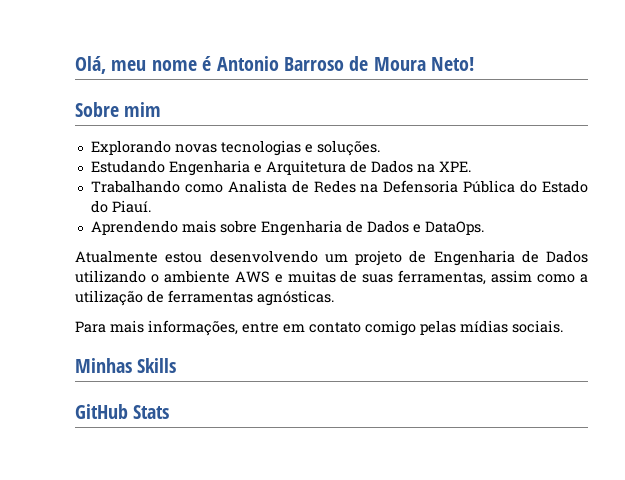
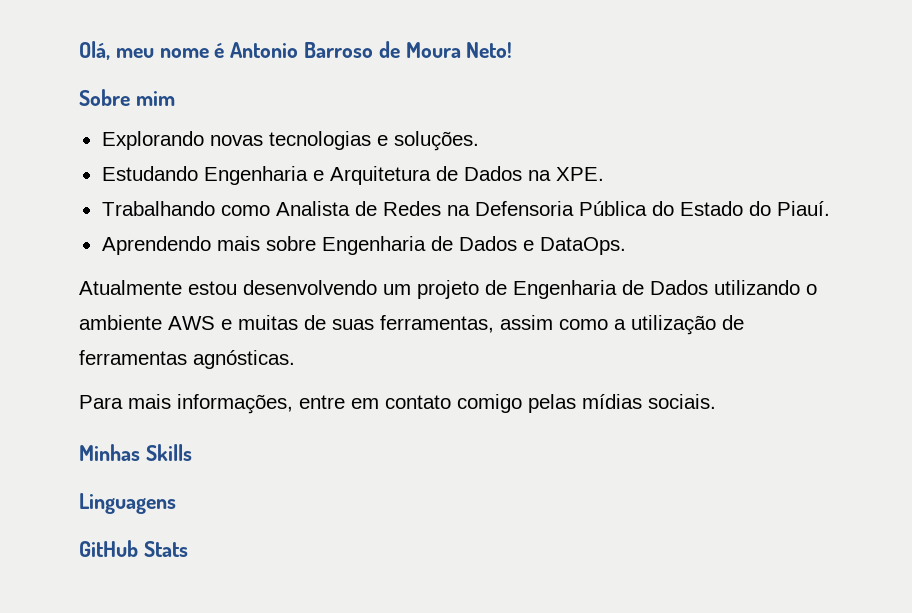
(177, 365) none -> [79,493,176,514] // Linguagens

